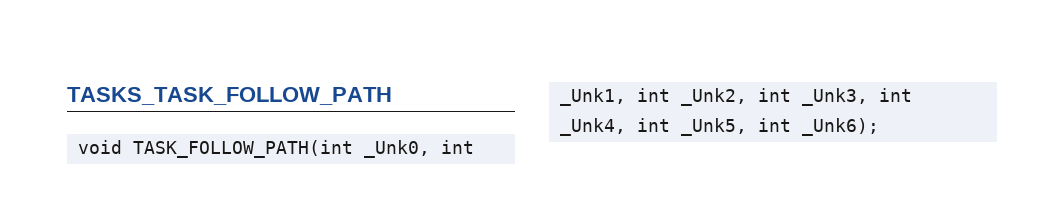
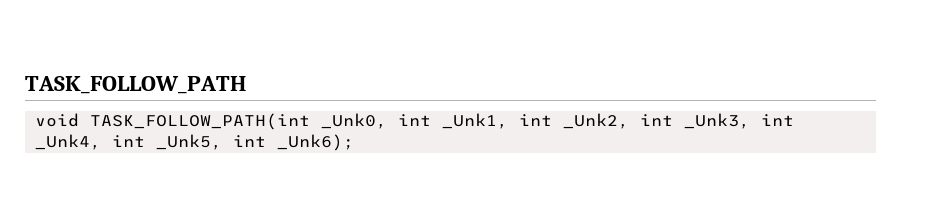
[67,87,392,105] TASKS_TASK_FOLLOW_PATH -> [25,76,247,94] TASK_FOLLOW_PATH

